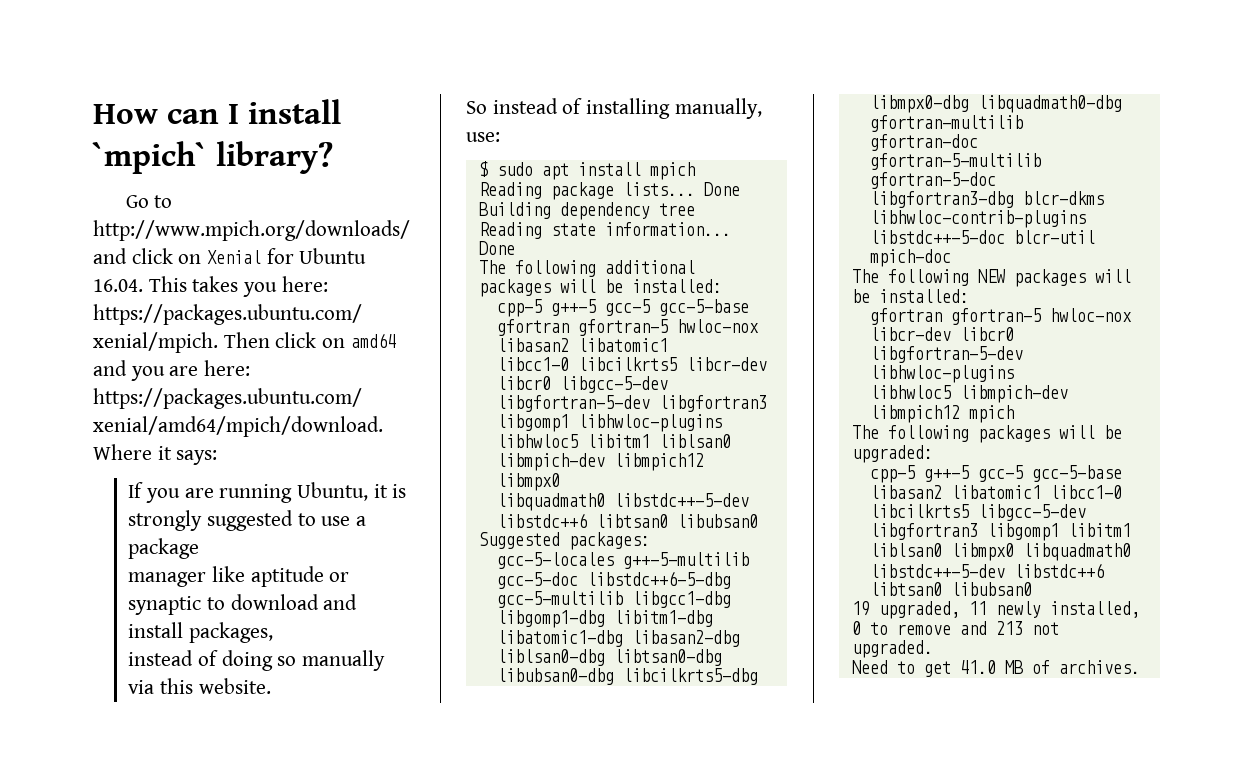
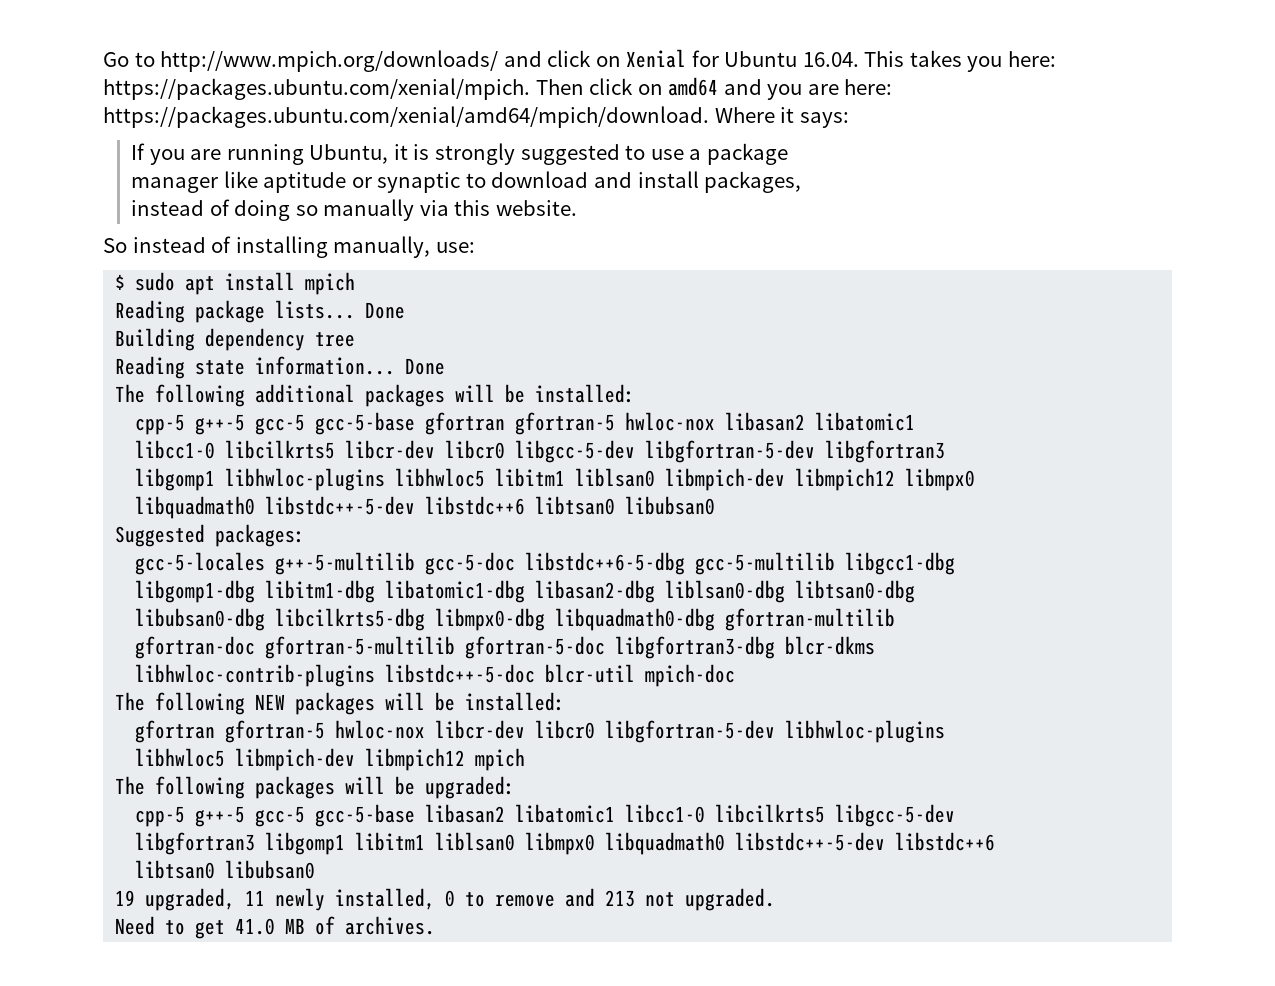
[93,99,341,124] [92,141,333,174] How can I install `mpich` library? // -> (103, 59) none

